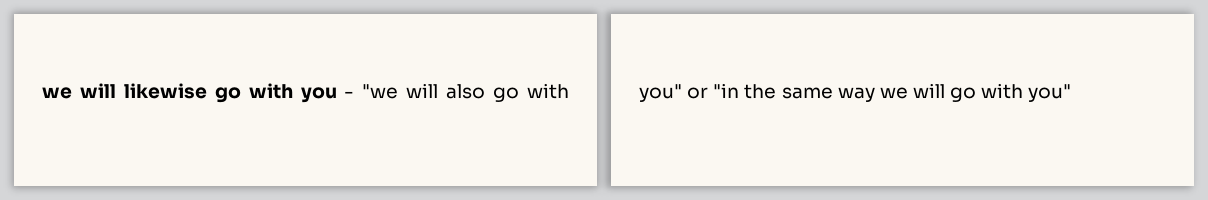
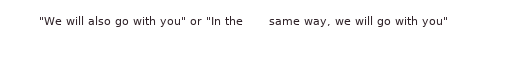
[42,83,399,103] we will likewise go with you - "we -> [39,17,62,25] "We
[713,83,740,98] "in -> [206,17,221,25] "In
[837,87,875,102] way -> [304,19,331,27] way,

